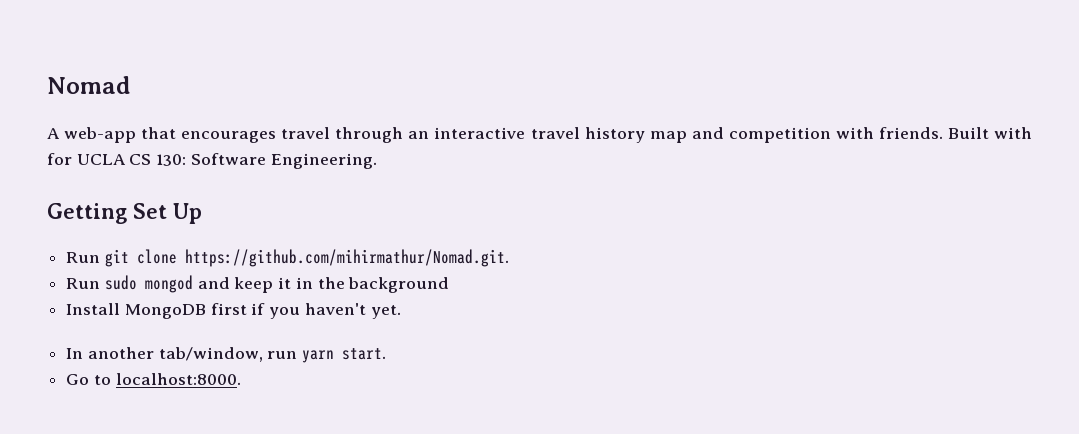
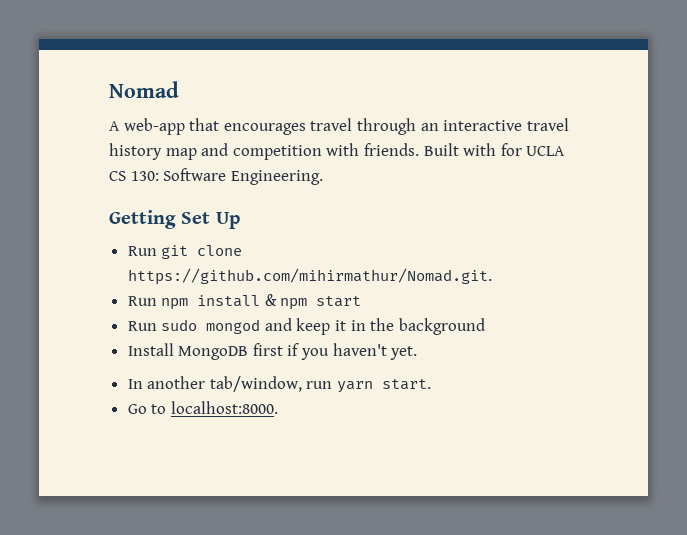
(509, 258) none -> [127,294,362,310] // Run npm install & npm start

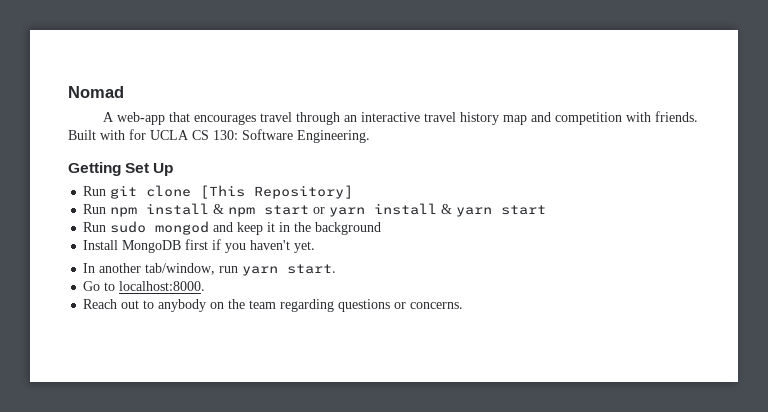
[127,268,492,285] https://github.com/mihirmathur/Nomad.git. -> [200,185,354,199] [This Repository]
(362, 301) none -> [313,203,547,217] or yarn install & yarn start
(278, 407) none -> [83,299,464,312] // Reach out to anybody on the team regarding questions or concerns.

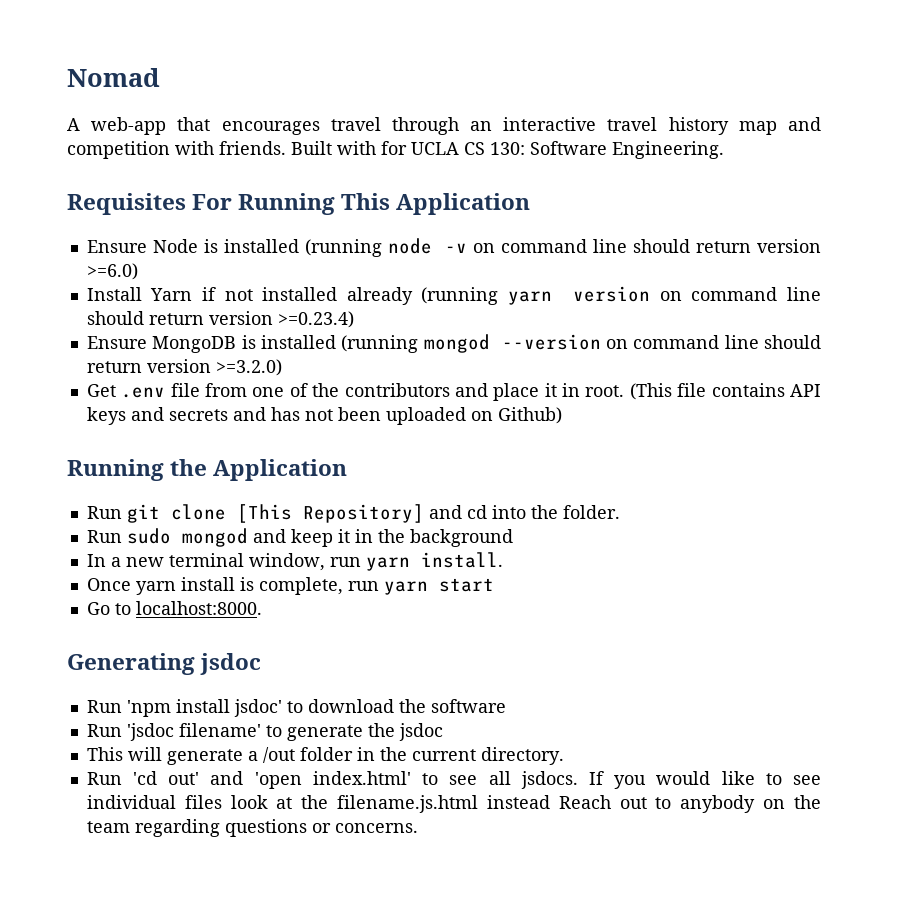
[68,162,174,176] Getting Set Up -> [67,193,531,215] [86,238,821,257] [86,263,138,280] [86,286,821,305] [86,311,354,328] [86,334,821,353] [86,359,282,376] [86,383,822,401] [86,407,562,425] [67,459,348,481] Requisites For Running This Application // Ensure Node is installed (running node -v on command line should return version >=6.0) // Install Yarn if not installed already (running yarn version on command line should return version >=0.23.4) // Ensure MongoDB is installed (running mongod --version on command line should return version >=3.2.0) // Get .env file from one of the contributors and place it in root. (This file contains API keys and secrets and has not been uploaded on Github) // Running the Application
[83,203,547,217] // Run npm install & npm start or yarn install & yarn start -> [428,505,620,519] and cd into the folder.
[83,239,316,253] [83,263,337,276] [83,281,206,291] Install MongoDB first if you haven't yet. // In another tab/window, run yarn start. // Go to localhost:8000. // -> [86,552,503,571] [86,577,494,595] [86,601,262,615] [67,653,262,675] [86,699,506,717] [86,723,443,741] [86,747,564,765] [86,771,822,789] [86,795,550,813] In a new terminal window, run yarn install. // Once yarn install is complete, run yarn start // Go to localhost:8000. // Generating jsdoc // Run 'npm install jsdoc' to download the software // Run 'jsdoc filename' to generate the jsdoc // This will generate a /out folder in the current directory. // Run 'cd out' and 'open index.html' to see all jsdocs. If you would like to see individual files look at the filename.js.html instead

